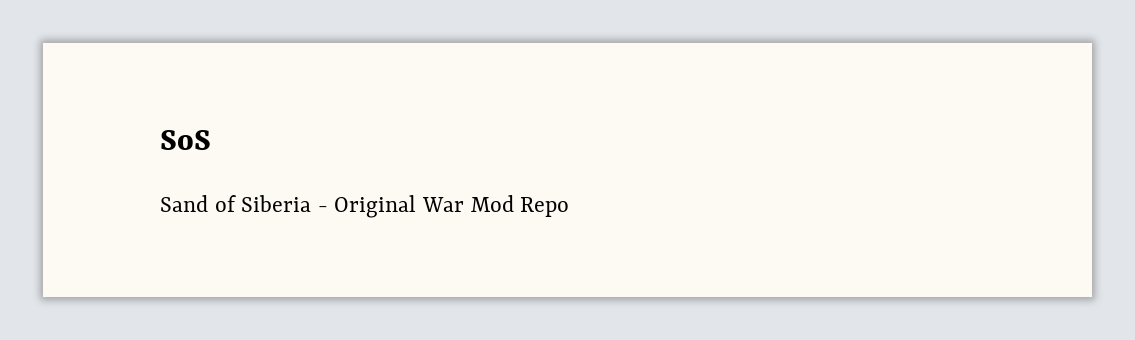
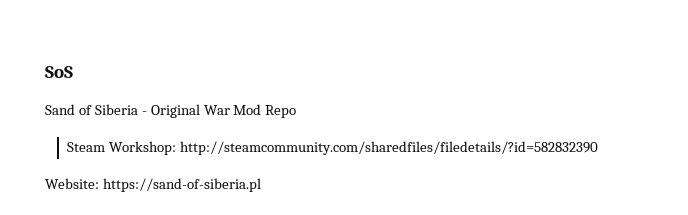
(570, 207) none -> [67,141,598,155] [45,178,261,192] // Steam Workshop: http://steamcommunity.com/sharedfiles/filedetails/?id=582832390 // Website: https://sand-of-siberia.pl

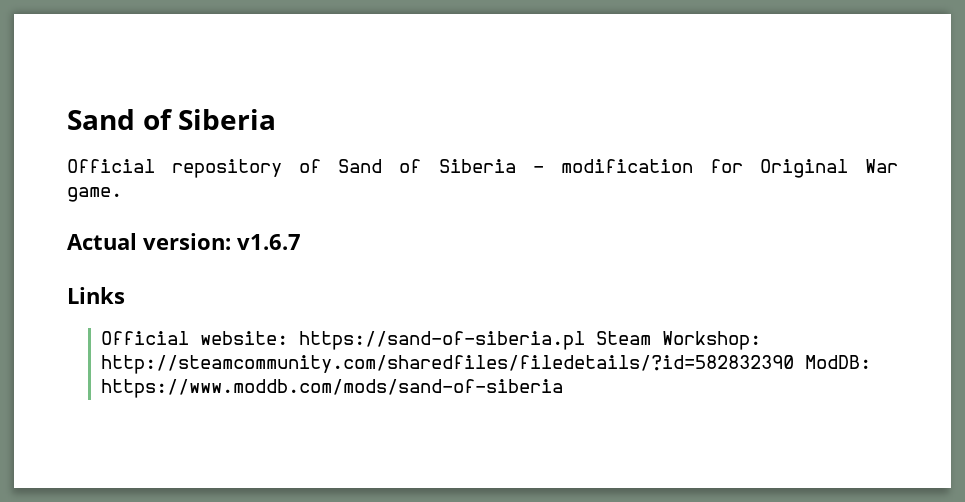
[45,66,73,78] [45,104,297,118] SoS // Sand of Siberia - Original War Mod Repo // -> [67,109,277,130] [67,159,899,178] [67,187,122,202] [67,233,301,250] [67,287,125,304] [100,331,585,350] Sand of Siberia // Official repository of Sand of Siberia - modification for Original War game. // Actual version: v1.6.7 // Links // Official website: https://sand-of-siberia.pl
[45,178,261,192] // Website: https://sand-of-siberia.pl -> [804,355,871,369] [100,379,563,398] ModDB: https://www.moddb.com/mods/sand-of-siberia

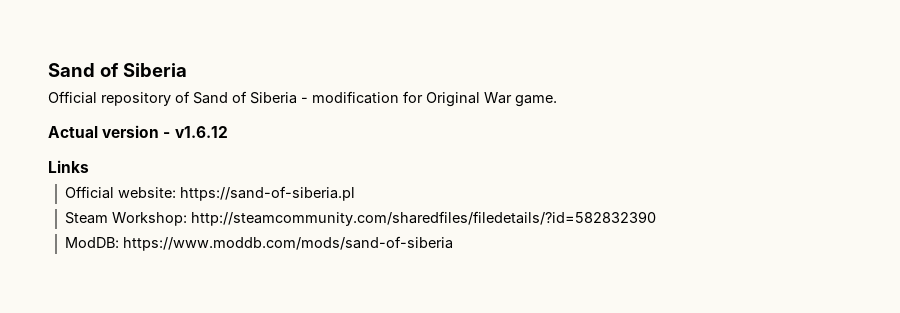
[143,233,301,250] version: v1.6.7 -> [102,125,228,138] version - v1.6.12
(585, 340) none -> (356, 193) //
(794, 364) none -> (657, 218) //

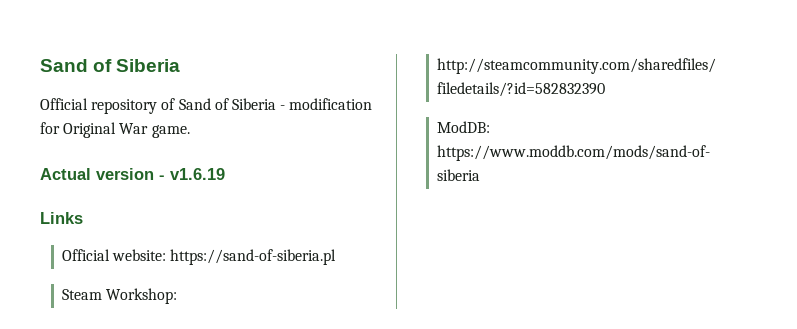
[174,126,228,138] v1.6.12 -> [170,168,225,180] v1.6.19

